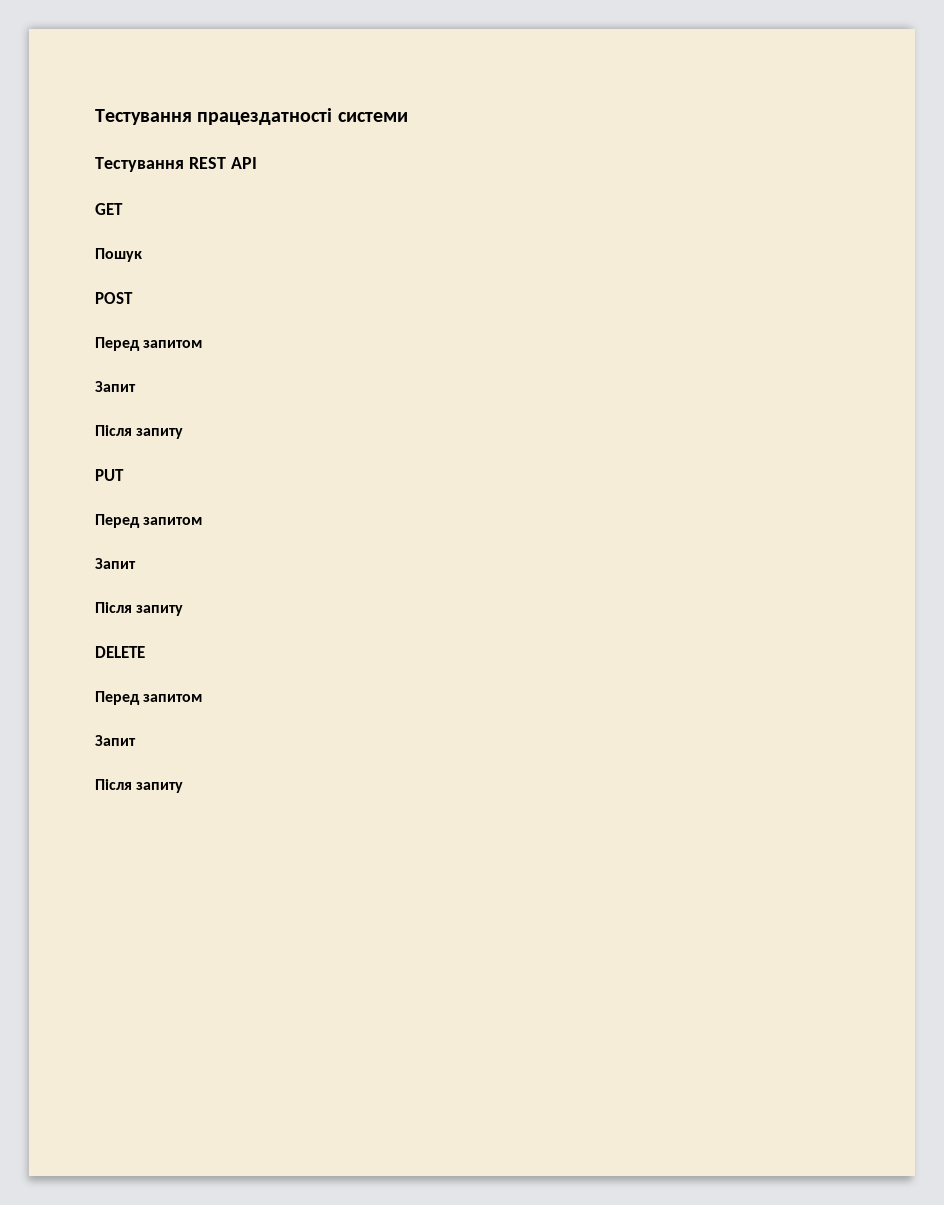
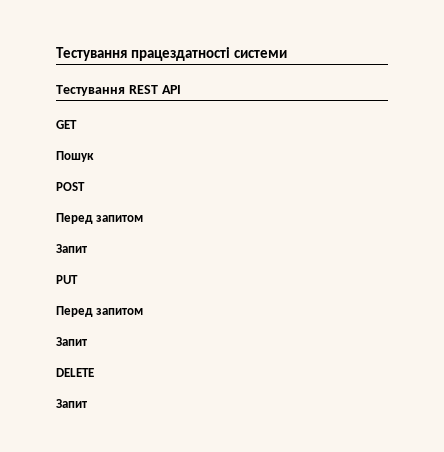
[95,425,184,439] // Після запиту -> (87, 248) none
[95,602,184,616] // Після запиту -> (87, 341) none
[95,691,203,705] [95,735,136,746] [95,779,184,793] // Перед запитом // Запит // Після запиту -> [56,399,87,408] // Запит

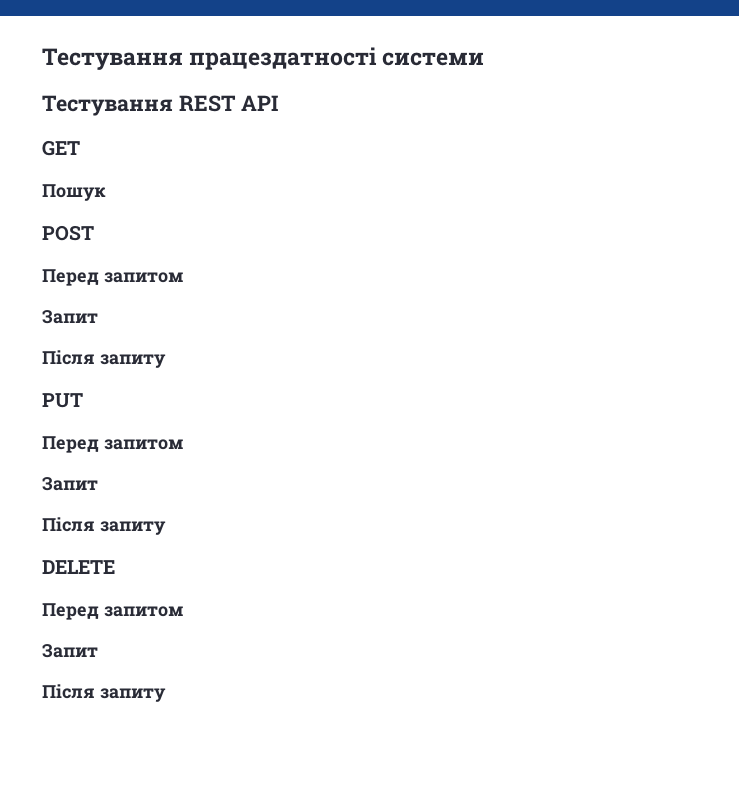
(87, 248) none -> [42,350,166,368] // Після запиту
(87, 341) none -> [42,517,166,535] // Після запиту
[56,399,87,408] // Запит -> [42,603,184,620] [42,644,98,658] [42,684,166,702] // Перед запитом // Запит // Після запиту

